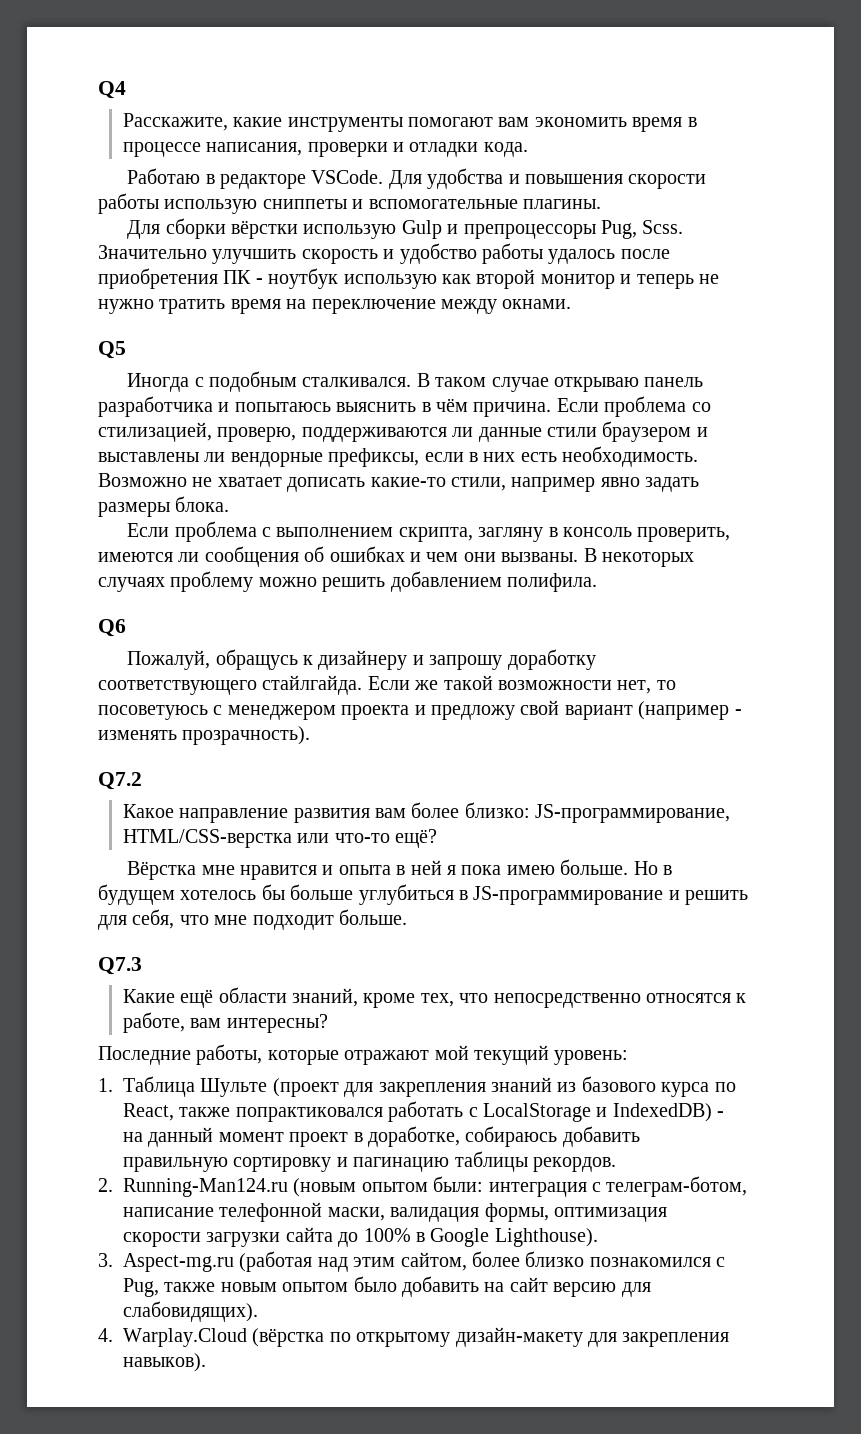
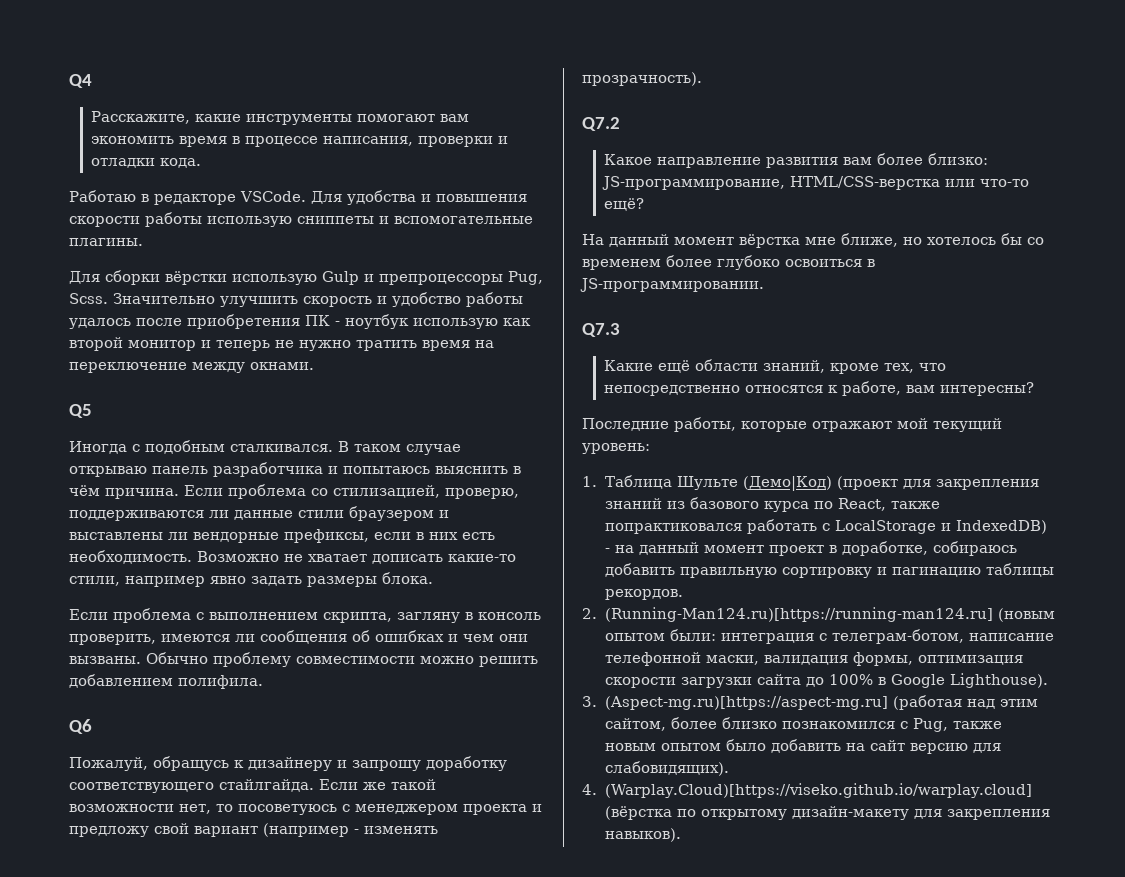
[583,548,694,567] [98,571,254,592] В некоторых случаях проблему -> [146,652,415,667] Обычно проблему совместимости
[127,859,672,880] [98,884,749,905] [98,909,407,930] Вёрстка мне нравится и опыта в ней я пока имею больше. Но в будущем хотелось бы больше углубиться в JS-программирование и решить для себя, что мне подходит больше. -> [582,233,1044,248] [582,255,875,270] [580,278,764,292] На данный момент вёрстка мне ближе, но хотелось бы со временем более глубоко освоиться в JS-программировании.
(268, 1087) none -> [742,476,832,491] (Демо|Код)
[123,1178,288,1197] Running-Man124.ru -> [604,607,993,622] (Running-Man124.ru)[https://running-man124.ru]
[123,1253,234,1272] Aspect-mg.ru -> [604,696,888,710] (Aspect-mg.ru)[https://aspect-mg.ru]
[123,1328,247,1347] Warplay.Cloud -> [604,783,1033,798] (Warplay.Cloud)[https://viseko.github.io/warplay.cloud]

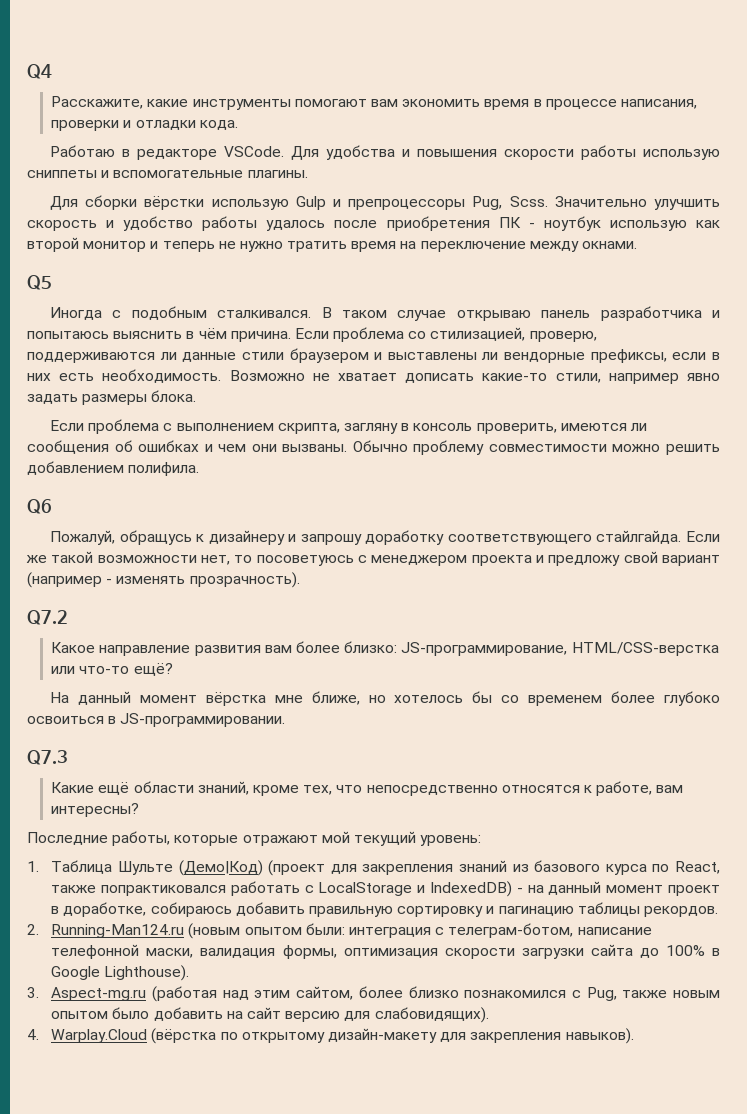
[604,607,993,622] (Running-Man124.ru)[https://running-man124.ru] -> [51,924,185,938] Running-Man124.ru
[604,696,888,710] (Aspect-mg.ru)[https://aspect-mg.ru] -> [51,987,147,1001] Aspect-mg.ru
[604,783,1033,798] (Warplay.Cloud)[https://viseko.github.io/warplay.cloud] -> [51,1029,148,1043] Warplay.Cloud

